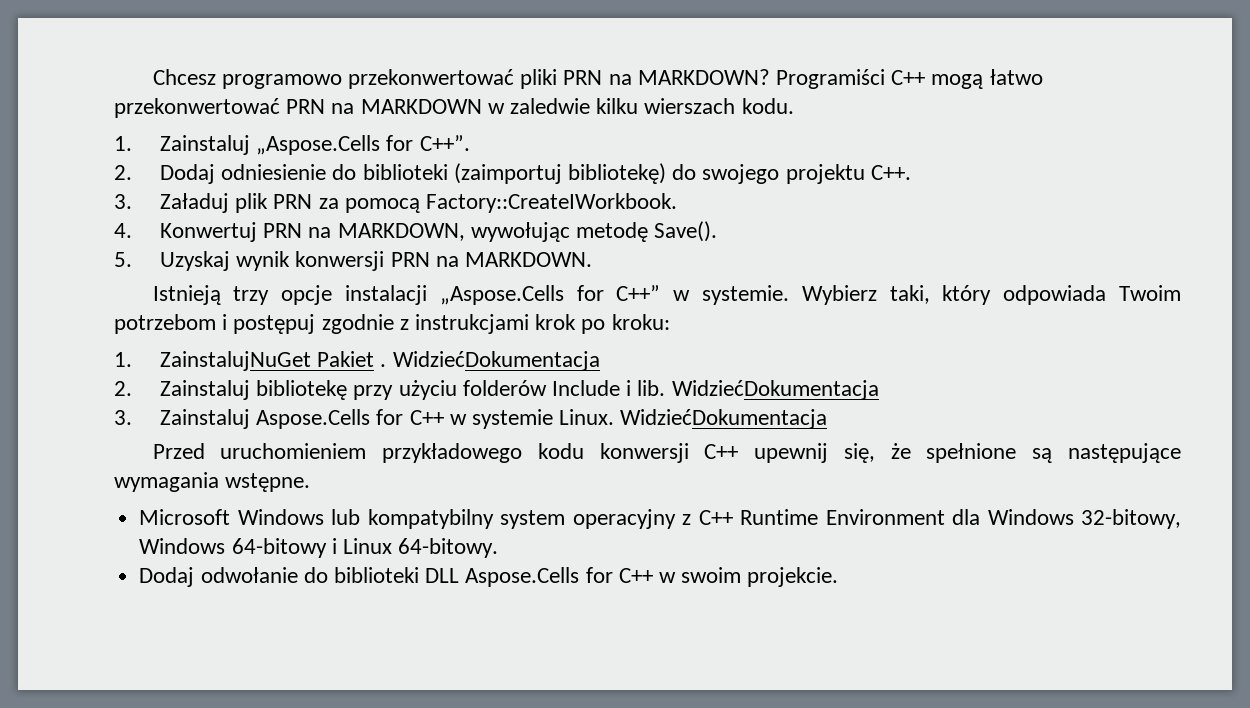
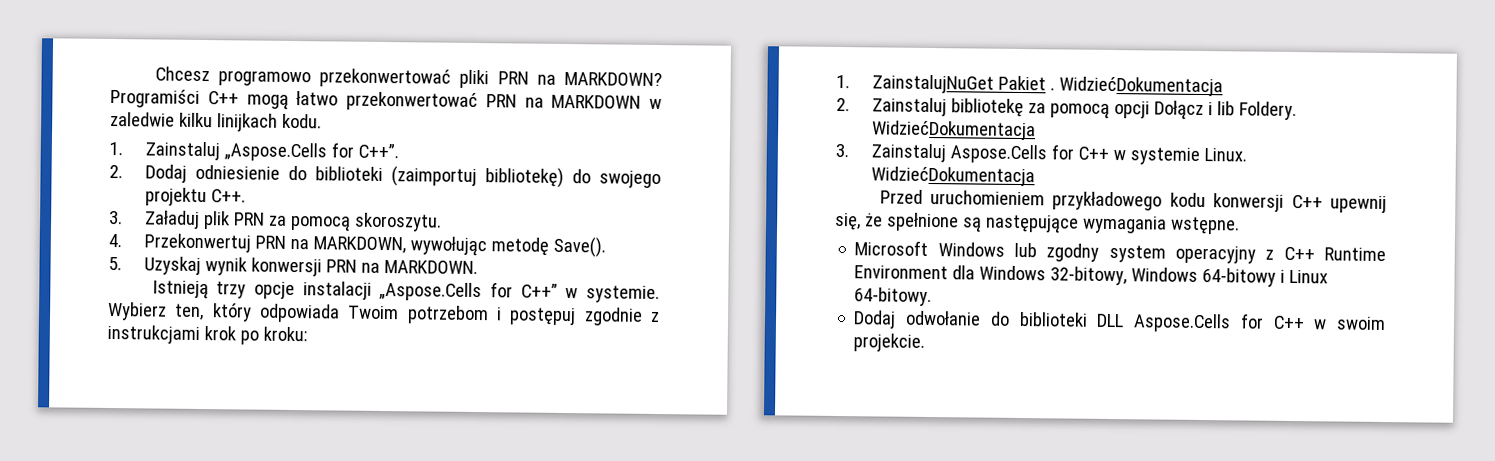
[644,98,736,114] wierszach -> [216,113,278,132] linijkach
[426,193,678,213] Factory::CreateIWorkbook. -> [354,212,443,232] skoroszytu.
[159,222,257,242] Konwertuj -> [144,233,252,253] Przekonwertuj
[889,285,930,304] taki, -> [174,303,205,321] ten,
[353,380,666,400] przy użyciu folderów Include i lib. -> [1028,100,1298,121] za pomocą opcji Dołącz i lib Foldery.
[367,509,494,529] kompatybilny -> [1046,243,1100,262] zgodny

